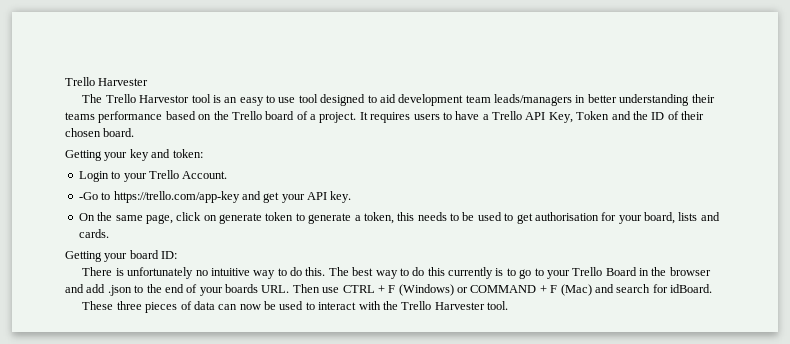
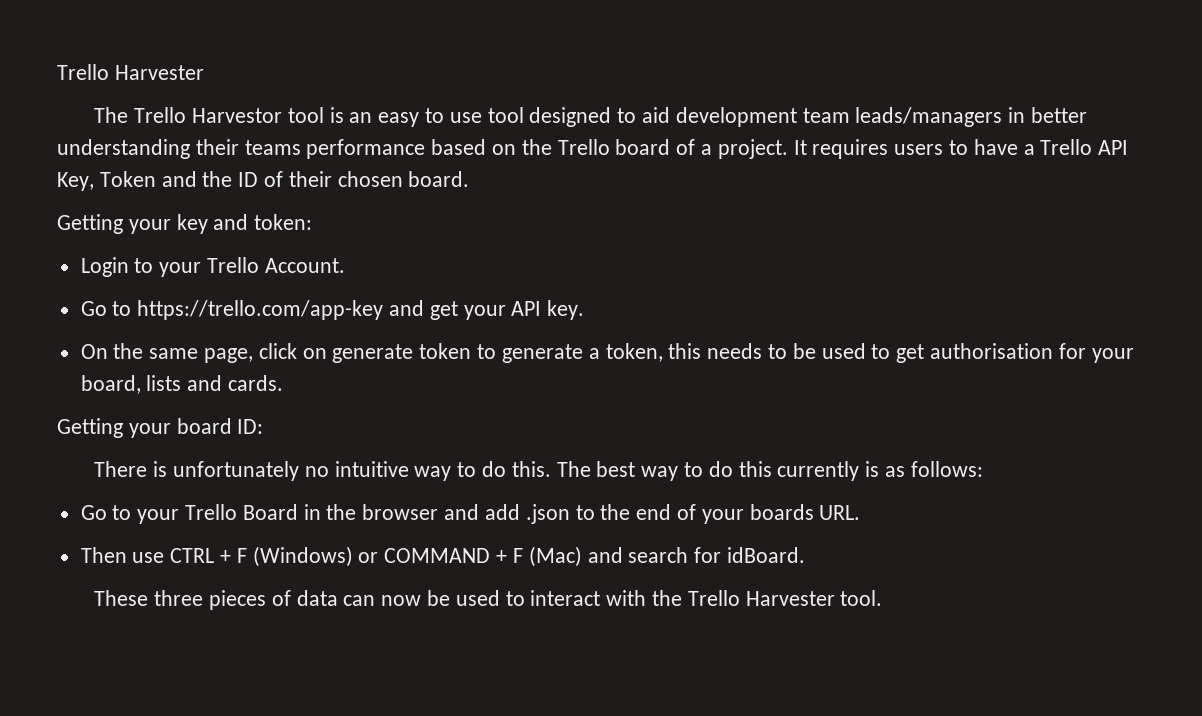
[78,192,98,200] -Go -> [80,301,107,316] Go
[506,268,532,279] to go -> [885,461,983,477] [80,505,107,520] as follows: // Go
(290, 289) none -> (861, 512) //

